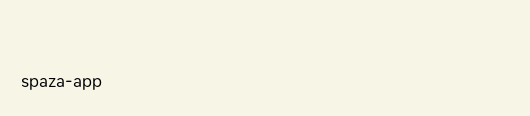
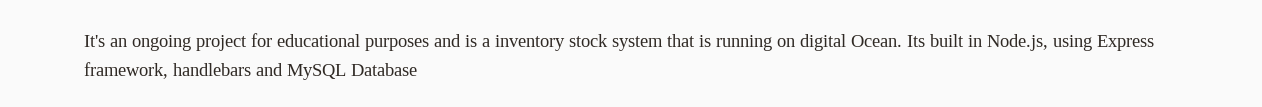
[21,78,102,90] spaza-app -> [84,33,1154,51] [84,62,417,80] It's an ongoing project for educational purposes and is a inventory stock system that is running on digital Ocean. Its built in Node.js, using Express framework, handlebars and MySQL Database

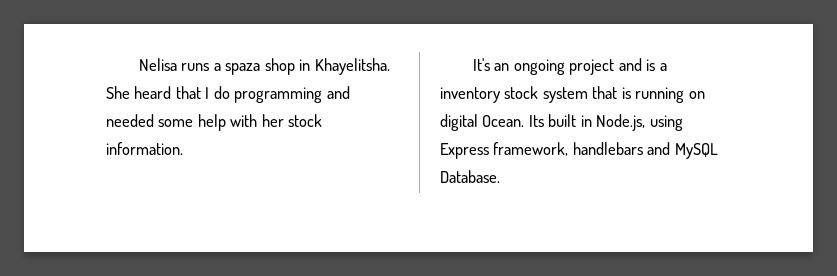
(84, 41) none -> [138,58,390,75] [106,86,350,103] [106,114,323,131] [106,142,183,155] Nelisa runs a spaza shop in Khayelitsha. She heard that I do programming and needed some help with her stock information. //
[251,33,429,51] for educational purposes -> (615, 67) none
[351,63,417,76] Database -> [440,170,500,183] Database.

